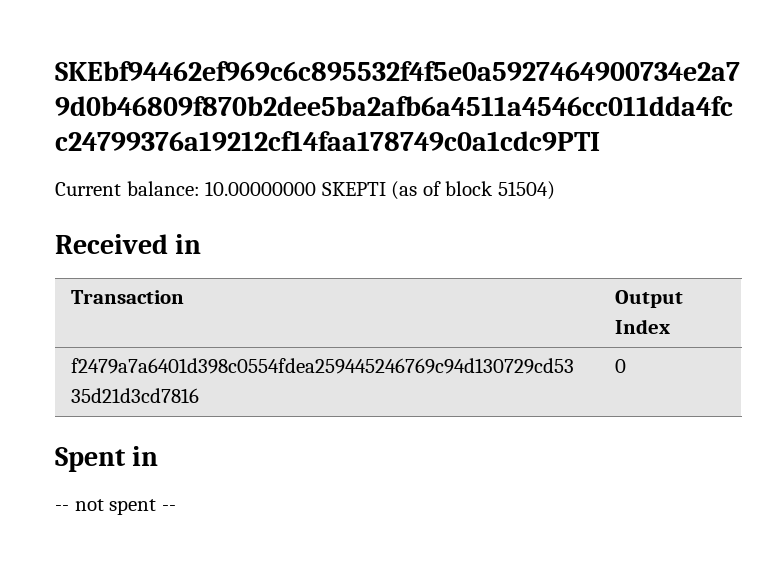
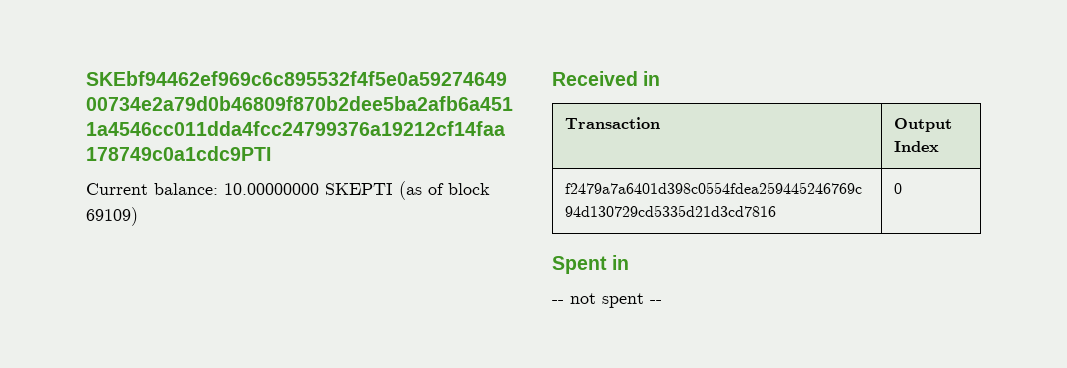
[497,181,555,200] 51504) -> [86,207,138,226] 69109)

